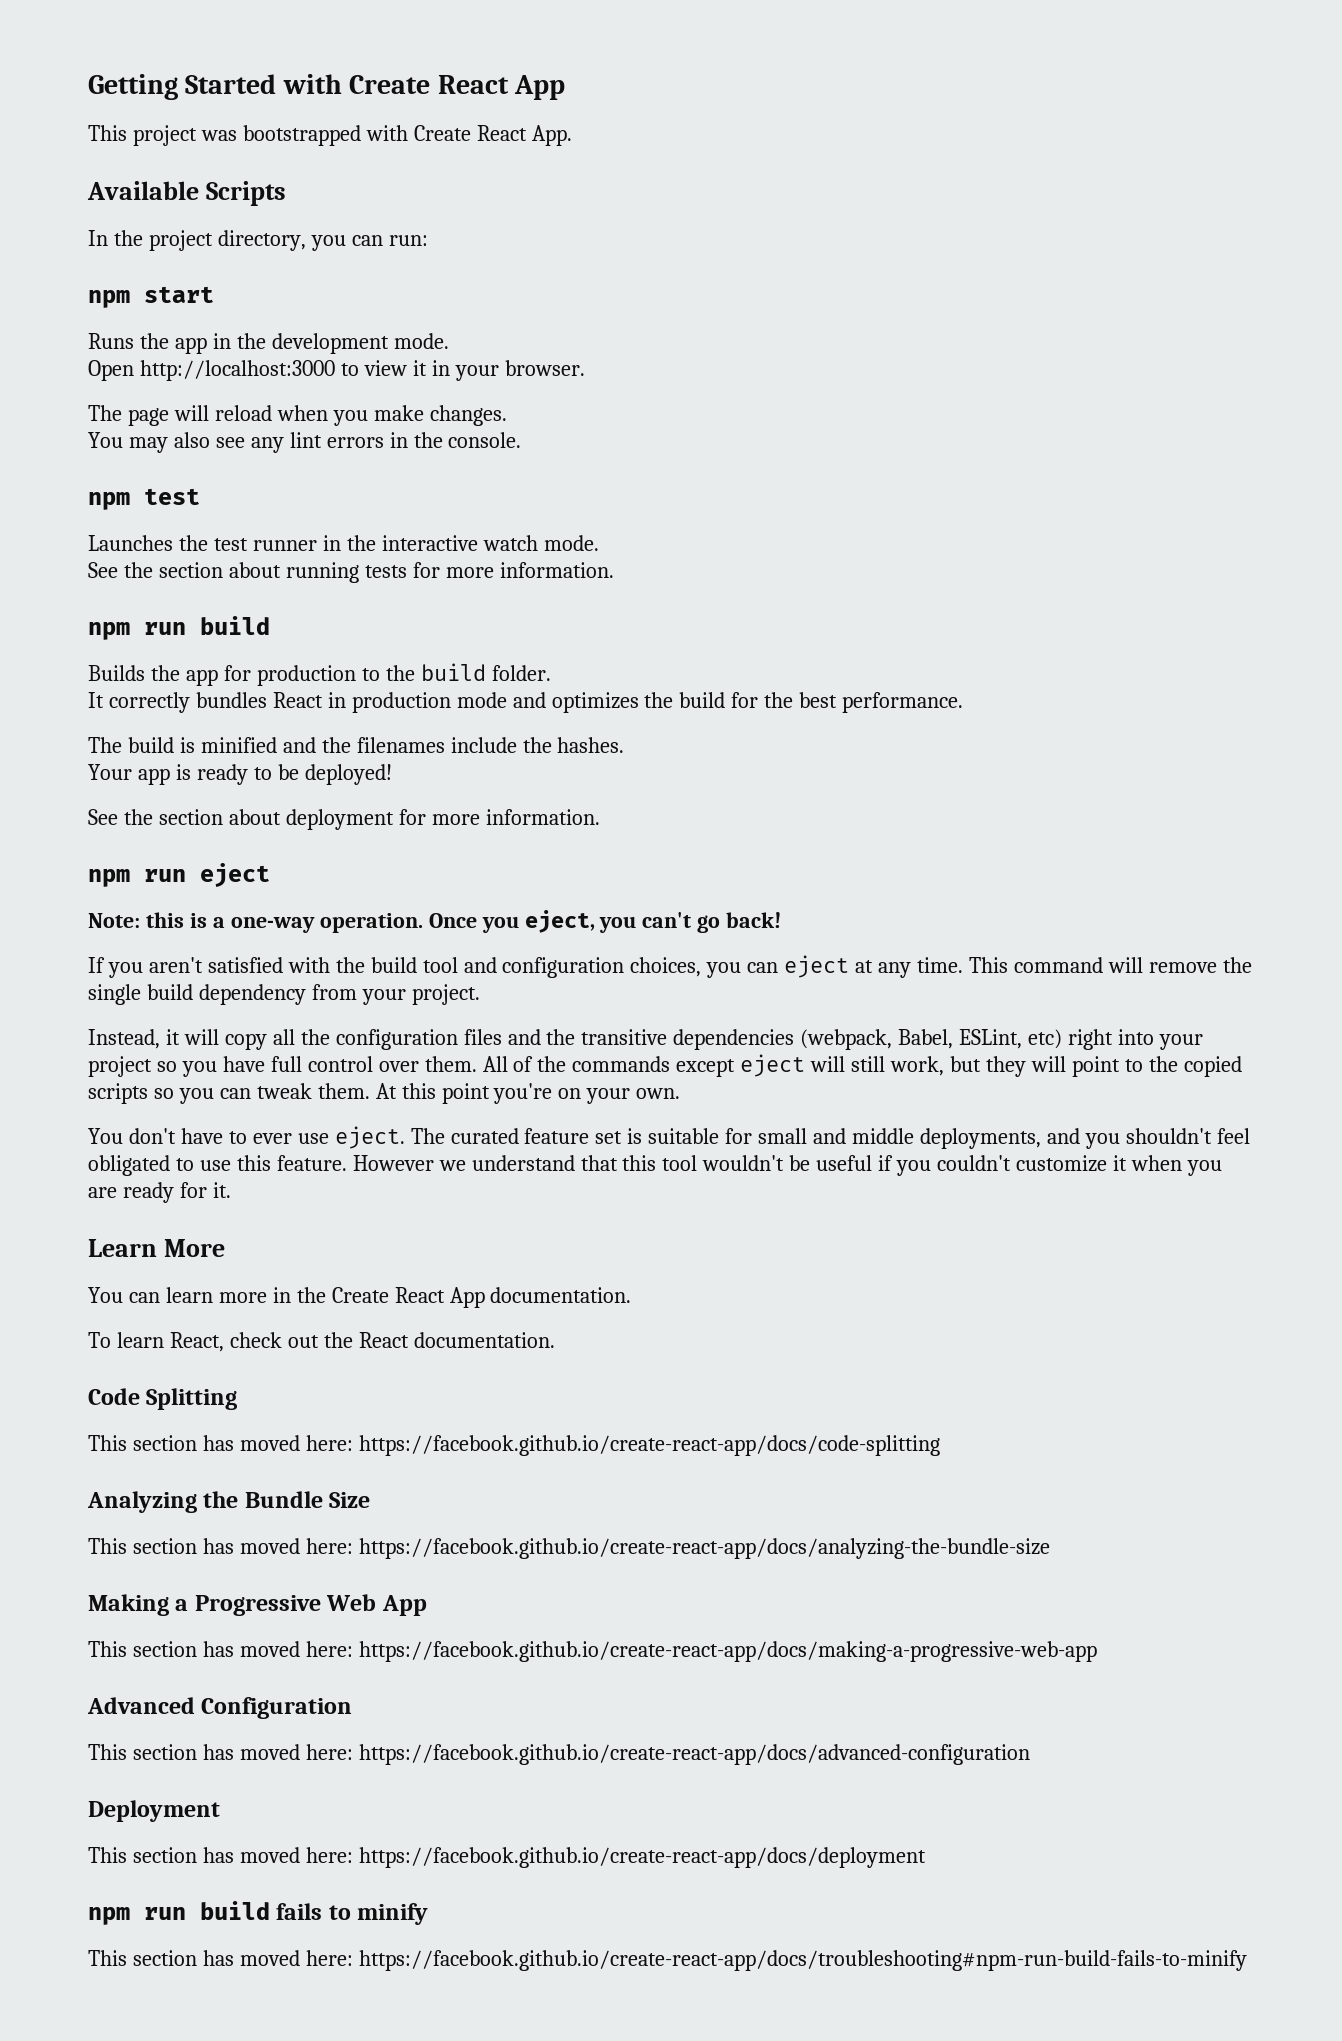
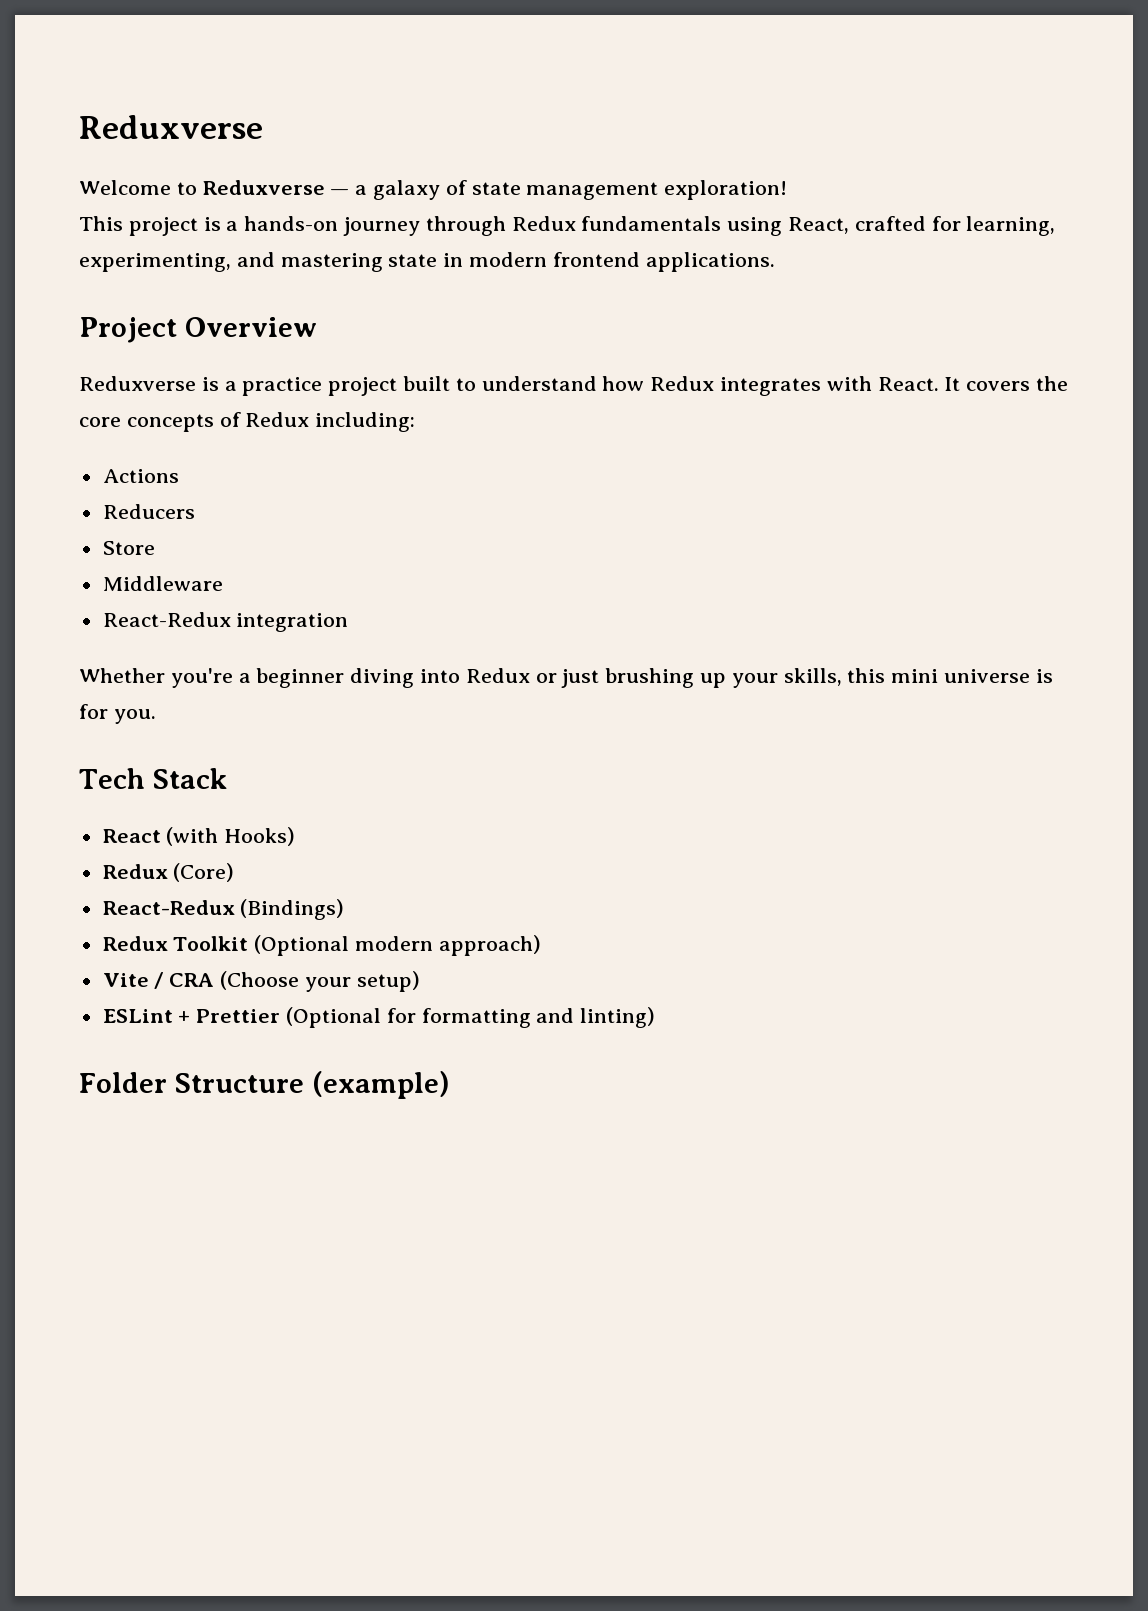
[88,74,566,100] [88,125,572,146] [87,181,286,206] [88,230,428,251] [88,286,214,308] [88,333,449,354] [88,360,585,381] [88,405,507,426] [88,432,522,453] [88,488,200,510] [88,535,599,551] [88,562,614,583] [88,616,270,640] [88,663,551,686] [88,692,964,713] [88,737,625,753] [88,764,392,785] [88,809,600,830] [88,863,270,887] [88,910,782,933] [88,955,1252,978] [88,984,480,1005] [88,1029,1203,1050] [88,1054,1242,1077] [88,1083,681,1104] [88,1126,1250,1149] [88,1155,1222,1176] [88,1182,231,1203] [88,1239,225,1257] [88,1287,632,1308] [88,1332,555,1352] [88,1388,238,1410] [88,1435,940,1456] [87,1491,371,1513] [88,1538,1050,1559] [88,1594,427,1616] [88,1641,1097,1662] [87,1697,353,1719] [88,1744,1030,1765] [88,1800,220,1822] [88,1847,926,1868] [88,1901,429,1925] [88,1950,1247,1971] Getting Started with Create React App // This project was bootstrapped with Create React App. // Available Scripts // In the project directory, you can run: // npm start // Runs the app in the development mode. // Open http://localhost:3000 to view it in your browser. // The page will reload when you make changes. // You may also see any lint errors in the console. // npm test // Launches the test runner in the interactive watch mode. // See the section about running tests for more information. // npm run build // Builds the app for production to the build folder. // It correctly bundles React in production mode and optimizes the build for the best performance. // The build is minified and the filenames include the hashes. // Your app is ready to be deployed! // See the section about deployment for more information. // npm run eject // Note: this is a one-way operation. Once you eject, you can't go back! // If you aren't satisfied with the build tool and configuration choices, you can eject at any time. This command will remove the single build dependency from your project. // Instead, it will copy all the configuration files and the transitive dependencies (webpack, Babel, ESLint, etc) right into your project so you have full control over them. All of the commands except eject will still work, but they will point to the copied scripts so you can tweak them. At this point you're on your own. // You don't have to ever use eject. The curated feature set is suitable for small and middle deployments, and you shouldn't feel obligated to use this feature. However we understand that this tool wouldn't be useful if you couldn't customize it when you are ready for it. // Learn More // You can learn more in the Create React App documentation. // To learn React, check out the React documentation. // Code Splitting // This section has moved here: https://facebook.github.io/create-react-app/docs/code-splitting // Analyzing the Bundle Size // This section has moved here: https://facebook.github.io/create-react-app/docs/analyzing-the-bundle-size // Making a Progressive Web App // This section has moved here: https://facebook.github.io/create-react-app/docs/making-a-progressive-web-app // Advanced Configuration // This section has moved here: https://facebook.github.io/create-react-app/docs/advanced-configuration // Deployment // This section has moved here: https://facebook.github.io/create-react-app/docs/deployment // npm run build fails to minify // This section has moved here: https://facebook.github.io/create-react-app/docs/troubleshooting#npm-run-build-fails-to-minify -> [79,115,263,139] [79,180,788,200] [79,216,1056,236] [79,252,775,272] [79,317,317,343] [79,376,1069,396] [79,412,416,432] [102,469,179,483] [102,504,195,519] [102,541,155,555] [102,576,223,591] [102,612,349,632] [79,668,1053,688] [79,704,156,724] [79,768,227,789] [102,827,296,846] [102,863,235,882] [102,899,345,920] [102,935,541,956] [102,971,420,992] [102,1007,656,1028] [79,1071,450,1099] Reduxverse // Welcome to Reduxverse — a galaxy of state management exploration! // This project is a hands-on journey through Redux fundamentals using React, crafted for learning, experimenting, and mastering state in modern frontend applications. // Project Overview // Reduxverse is a practice project built to understand how Redux integrates with React. It covers the core concepts of Redux including: // Actions // Reducers // Store // Middleware // React-Redux integration // Whether you're a beginner diving into Redux or just brushing up your skills, this mini universe is for you. // Tech Stack // React (with Hooks) // Redux (Core) // React-Redux (Bindings) // Redux Toolkit (Optional modern approach) // Vite / CRA (Choose your setup) // ESLint + Prettier (Optional for formatting and linting) // Folder Structure (example)

